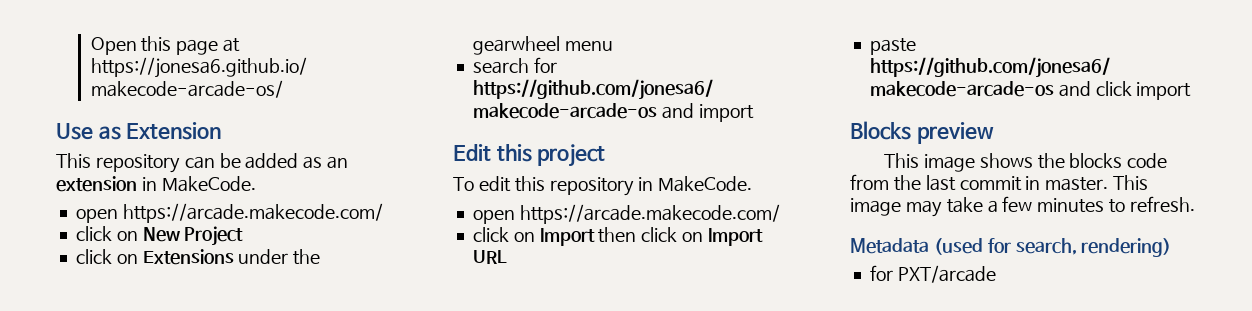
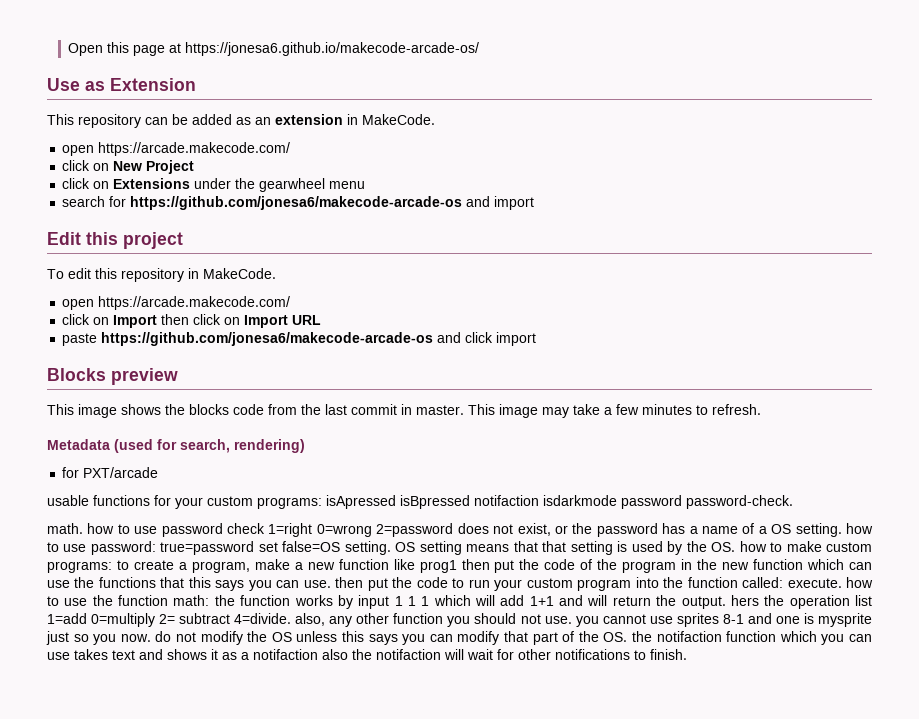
(996, 274) none -> [47,495,793,509] [47,523,873,537] [47,541,873,555] [47,559,872,573] [47,577,873,591] [47,595,873,609] [47,613,872,627] [46,631,873,645] [47,649,687,660] // usable functions for your custom programs: isApressed isBpressed notifaction isdarkmode password password-check. // math. how to use password check 1=right 0=wrong 2=password does not exist, or the password has a name of a OS setting. how to use password: true=password set false=OS setting. OS setting means that that setting is used by the OS. how to make custom programs: to create a program, make a new function like prog1 then put the code of the program in the new function which can use the functions that this says you can use. then put the code to run your custom program into the function called: execute. how to use the function math: the function works by input 1 1 1 which will add 1+1 and will return the output. hers the operation list 1=add 0=multiply 2= subtract 4=divide. also, any other function you should not use. you cannot use sprites 8-1 and one is mysprite just so you now. do not modify the OS unless this says you can modify that part of the OS. the notifaction function which you can use takes text and shows it as a notifaction also the notifaction will wait for other notifications to finish.

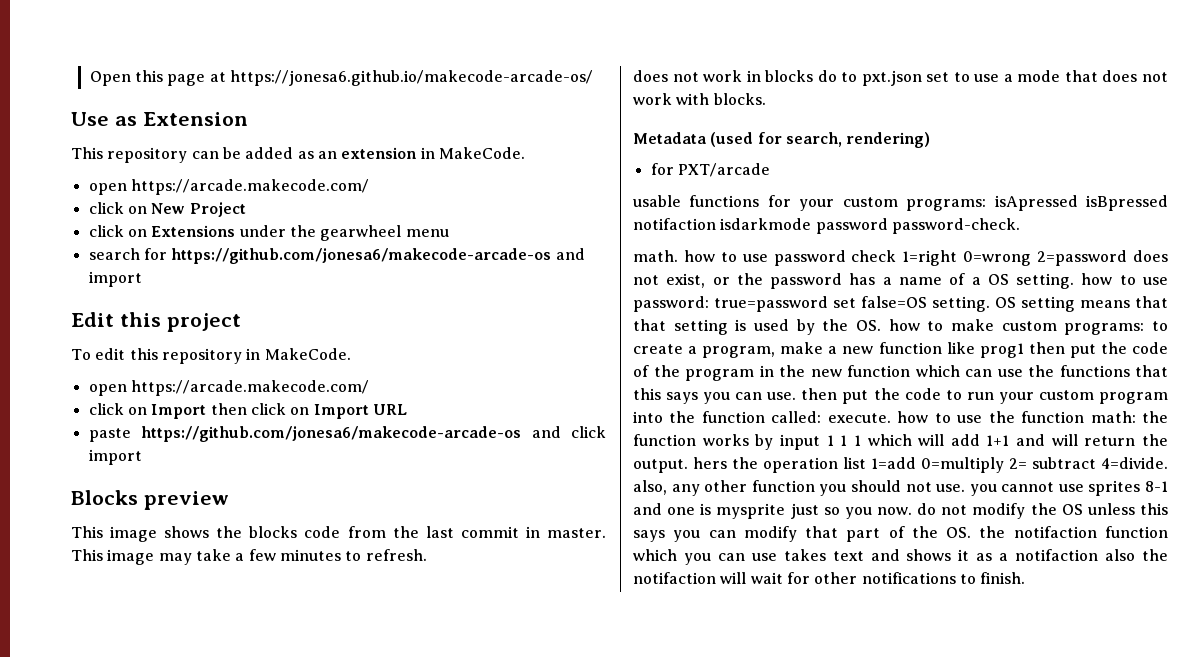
(761, 409) none -> [633,70,1169,86] [633,93,766,105] // does not work in blocks do to pxt.json set to use a mode that does not work with blocks.

